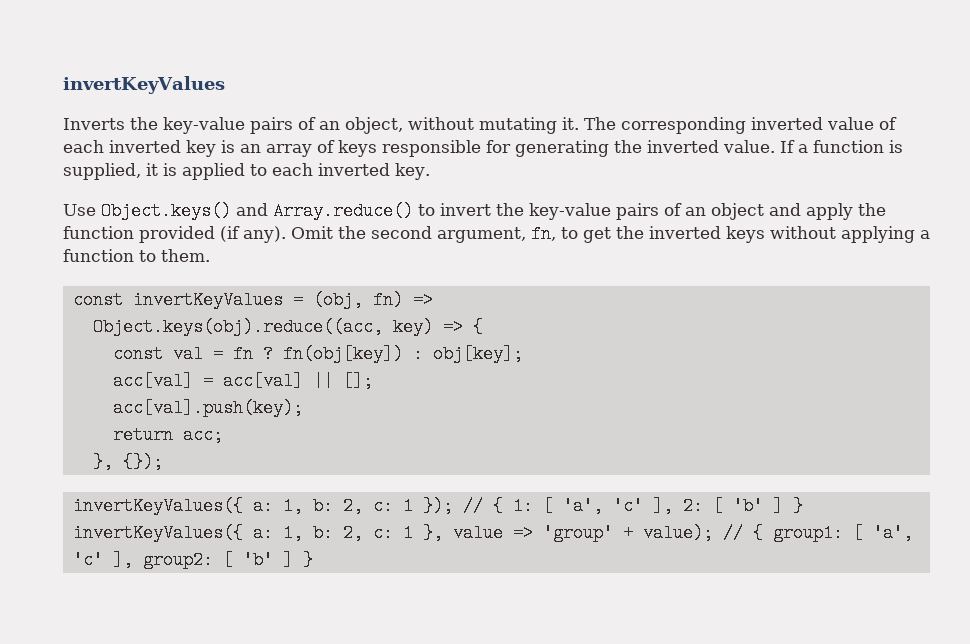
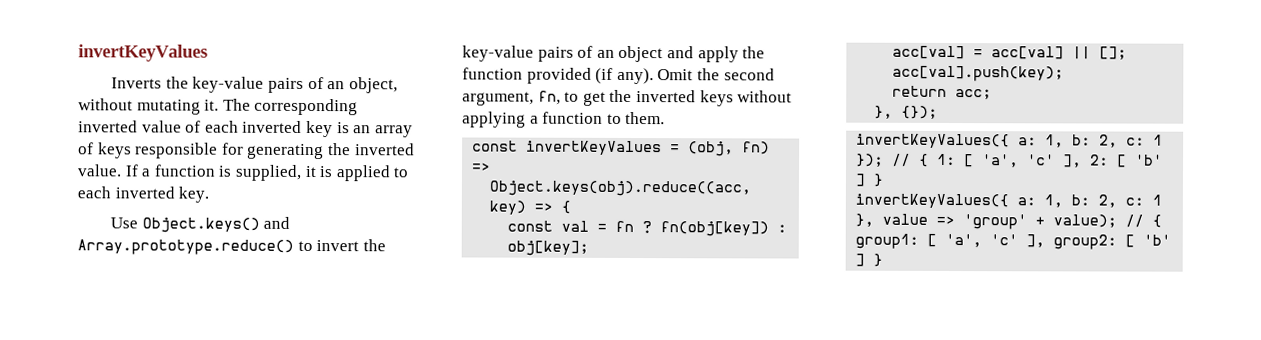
[273,202,413,220] Array.reduce() -> [77,239,294,255] Array.prototype.reduce()

